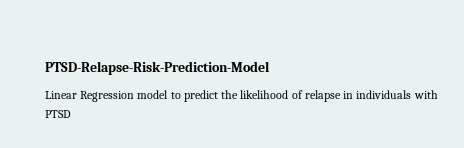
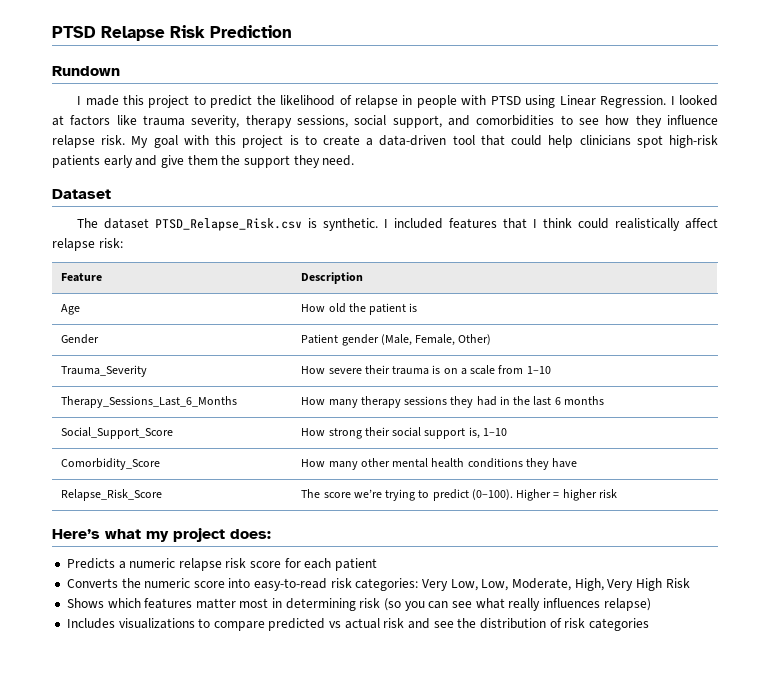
[45,61,270,75] [45,90,169,102] PTSD-Relapse-Risk-Prediction-Model // Linear Regression model -> [52,25,292,41] [52,66,120,76] [77,95,190,108] PTSD Relapse Risk Prediction // Rundown // I made this project
[356,90,412,99] individuals -> [416,95,457,108] people
(71, 114) none -> [525,95,718,108] [52,115,718,128] [52,135,718,148] [52,155,355,168] [52,189,111,199] [77,218,718,231] [52,238,123,251] [61,273,103,282] [301,272,364,284] [61,304,81,315] [301,303,418,315] [61,334,100,344] [301,334,492,346] [61,365,148,377] [301,365,551,375] [61,396,238,408] [301,396,604,408] [61,427,174,439] [301,427,507,439] [61,458,161,470] [301,458,578,470] [61,489,163,501] [301,489,617,501] [52,528,271,542] [66,558,378,571] [66,578,690,591] [66,598,651,611] [66,618,649,631] using Linear Regression. I looked at factors like trauma severity, therapy sessions, social support, and comorbidities to see how they influence relapse risk. My goal with this project is to create a data-driven tool that could help clinicians spot high-risk patients early and give them the support they need. // Dataset // The dataset PTSD_Relapse_Risk.csv is synthetic. I included features that I think could realistically affect relapse risk: // Feature | Description // Age | How old the patient is // Gender | Patient gender (Male, Female, Other) // Trauma_Severity | How severe their trauma is on a scale from 1–10 // Therapy_Sessions_Last_6_Months | How many therapy sessions they had in the last 6 months // Social_Support_Score | How strong their social support is, 1–10 // Comorbidity_Score | How many other mental health conditions they have // Relapse_Risk_Score | The score we’re trying to predict (0–100). Higher = higher risk // Here’s what my project does: // Predicts a numeric relapse risk score for each patient // Converts the numeric score into easy-to-read risk categories: Very Low, Low, Moderate, High, Very High Risk // Shows which features matter most in determining risk (so you can see what really influences relapse) // Includes visualizations to compare predicted vs actual risk and see the distribution of risk categories

